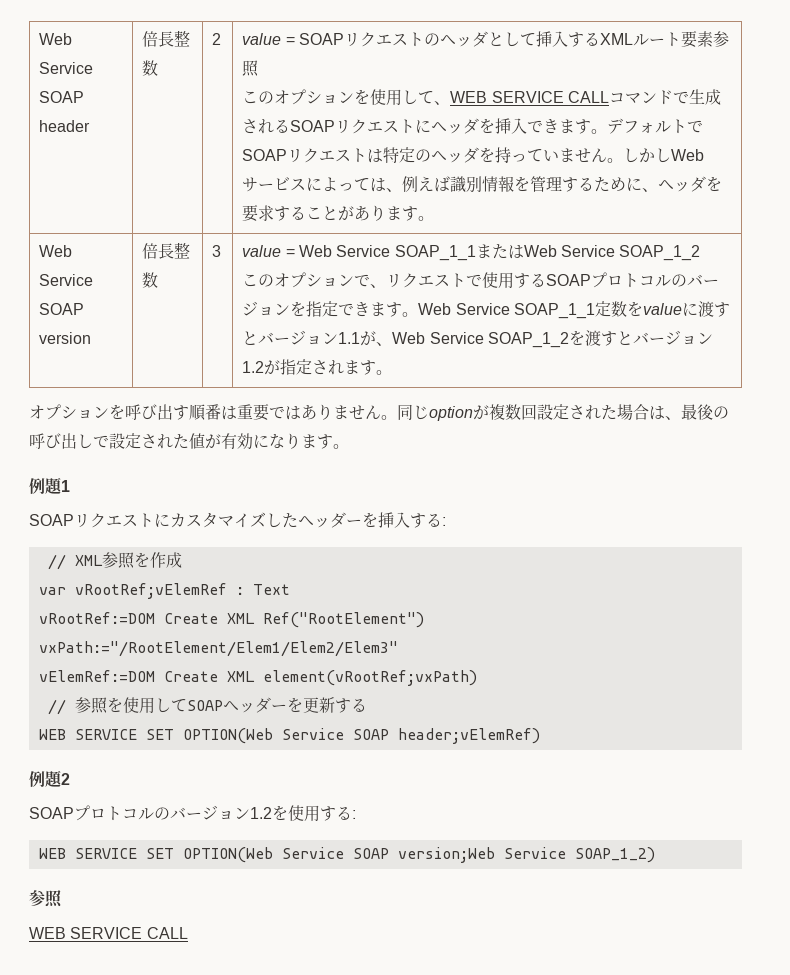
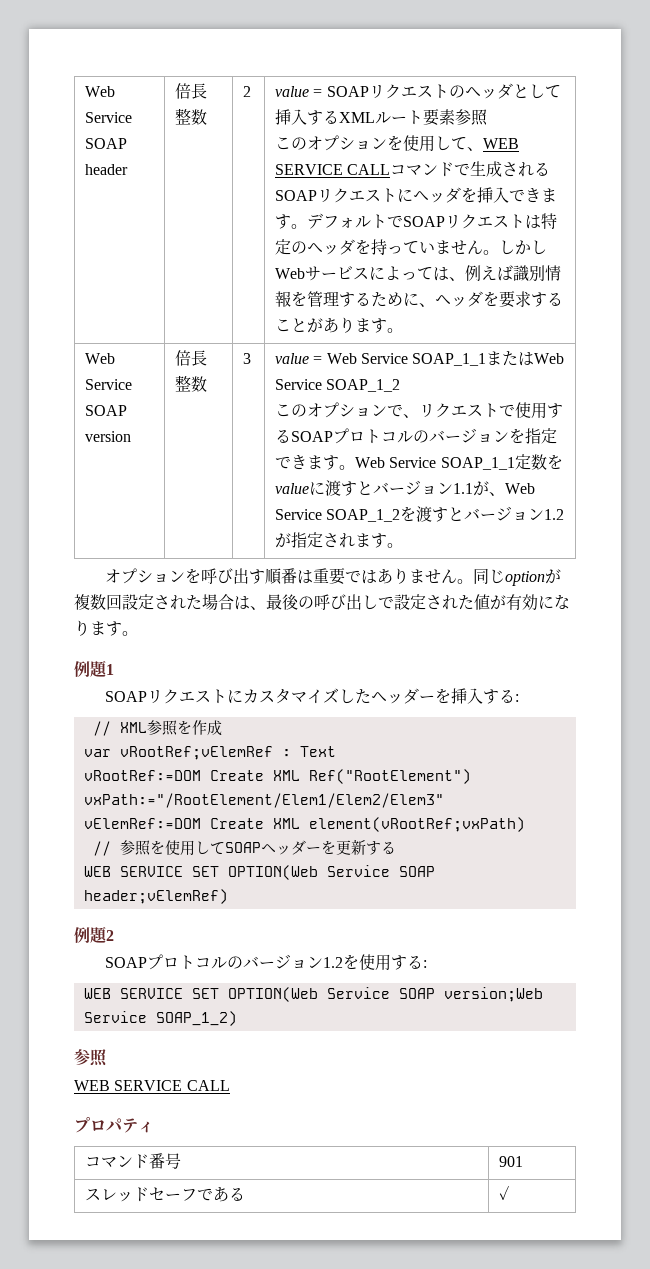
(188, 933) none -> [74,1117,154,1133] [85,1153,182,1169] [499,1156,524,1167] [85,1187,246,1202] [499,1185,510,1200] // プロパティ // コマンド番号 | 901 // スレッドセーフである | ✓

